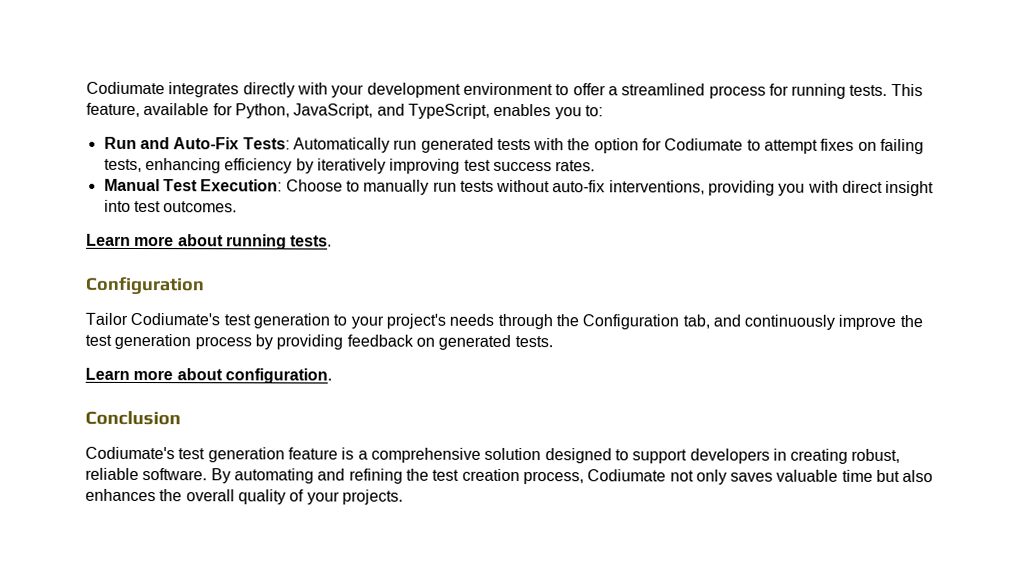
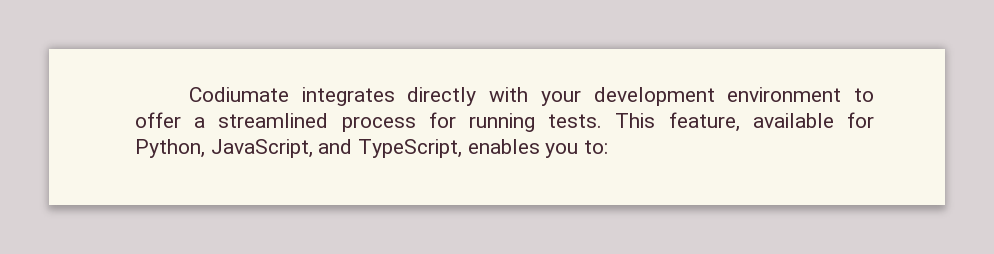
[103,136,925,155] [103,158,596,174] [103,178,935,197] [103,199,238,213] [86,233,333,250] [85,276,205,295] [85,312,923,330] [85,333,553,350] [85,367,332,384] [85,410,181,426] [85,446,901,464] [85,467,934,485] [85,488,403,505] // Run and Auto-Fix Tests: Automatically run generated tests with the option for Codiumate to attempt fixes on failing tests, enhancing efficiency by iteratively improving test success rates. // Manual Test Execution: Choose to manually run tests without auto-fix interventions, providing you with direct insight into test outcomes. // Learn more about running tests. // Configuration // Tailor Codiumate's test generation to your project's needs through the Configuration tab, and continuously improve the test generation process by providing feedback on generated tests. // Learn more about configuration. // Conclusion // Codiumate's test generation feature is a comprehensive solution designed to support developers in creating robust, reliable software. By automating and refining the test creation process, Codiumate not only saves valuable time but also enhances the overall quality of your projects. -> (609, 147) none

